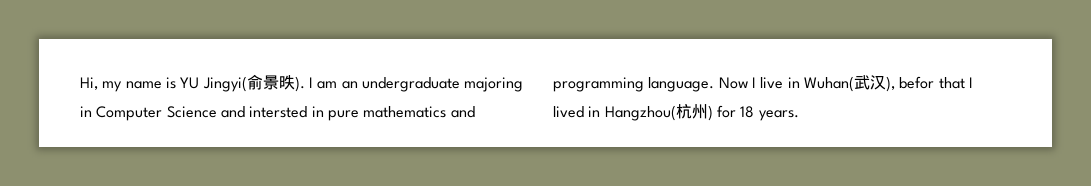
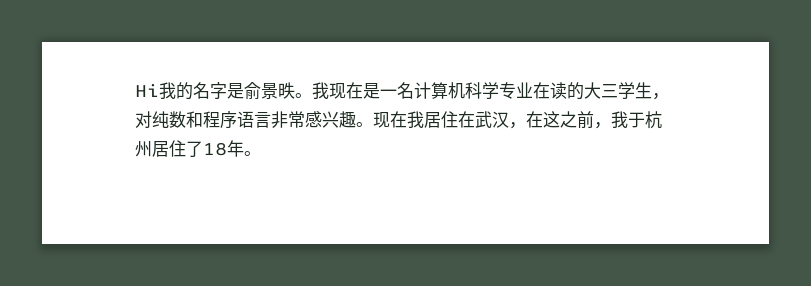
[80,74,524,92] [80,106,475,121] [553,75,973,92] [553,104,799,121] Hi, my name is YU Jingyi(俞景昳). I am an undergraduate majoring in Computer Science and intersted in pure mathematics and programming language. Now I live in Wuhan(武汉), befor that I lived in Hangzhou(杭州) for 18 years. -> [135,82,669,100] [135,111,662,129] [135,140,261,157] Hi我的名字是俞景昳。我现在是一名计算机科学专业在读的大三学生，对纯数和程序语言非常感兴趣。现在我居住在武汉，在这之前，我于杭州居住了18年。

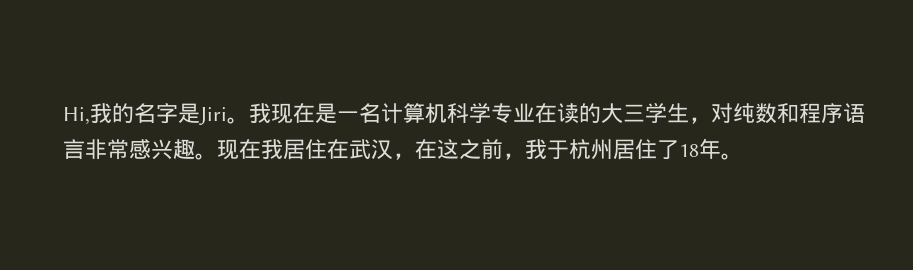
[135,83,159,97] Hi -> [63,107,90,125] Hi,
[244,82,295,99] 俞景昳 -> [199,107,227,125] Jiri

